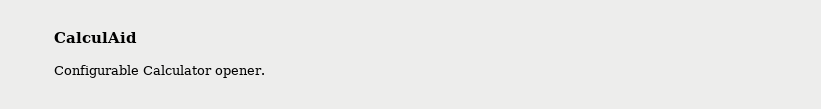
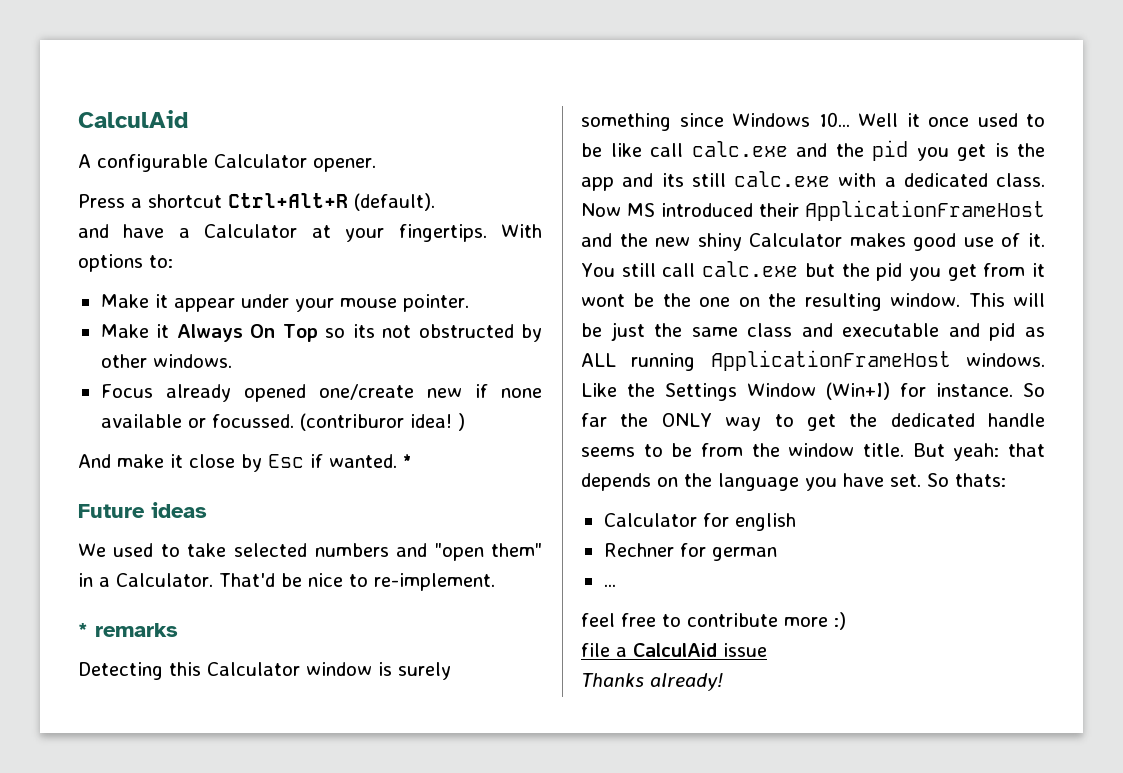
[54,65,139,78] Configurable -> [78,154,208,172] A configurable
(265, 73) none -> [78,193,435,211] [78,224,542,242] [78,254,173,272] [100,294,469,312] [100,324,542,342] [100,354,232,368] [100,384,542,402] [100,413,465,431] [78,454,412,472] [78,502,207,518] [78,543,542,561] [78,573,495,591] [78,623,178,637] [78,662,451,680] [581,112,1045,131] [581,140,1045,161] [581,171,1045,191] [581,200,1045,221] [581,233,1045,251] [581,261,1045,281] [581,293,1045,311] [581,322,1045,341] [581,350,1045,371] [581,382,1045,401] [581,413,1045,431] [581,443,1045,461] [581,473,1006,491] [603,513,796,531] [603,543,777,561] [603,584,616,587] [581,612,846,630] [581,643,767,657] [581,673,723,691] // Press a shortcut Ctrl+Alt+R (default). // and have a Calculator at your fingertips. With options to: // Make it appear under your mouse pointer. // Make it Always On Top so its not obstructed by other windows. // Focus already opened one/create new if none available or focussed. (contriburor idea! ) // And make it close by Esc if wanted. * // Future ideas // We used to take selected numbers and "open them" in a Calculator. That'd be nice to re-implement. // * remarks // Detecting this Calculator window is surely something since Windows 10... Well it once used to be like call calc.exe and the pid you get is the app and its still calc.exe with a dedicated class. Now MS introduced their ApplicationFrameHost and the new shiny Calculator makes good use of it. You still call calc.exe but the pid you get from it wont be the one on the resulting window. This will be just the same class and executable and pid as ALL running ApplicationFrameHost windows. Like the Settings Window (Win+I) for instance. So far the ONLY way to get the dedicated handle seems to be from the window title. But yeah: that depends on the language you have set. So thats: // Calculator for english // Rechner for german // ... // feel free to contribute more :) // file a CalculAid issue // Thanks already!

